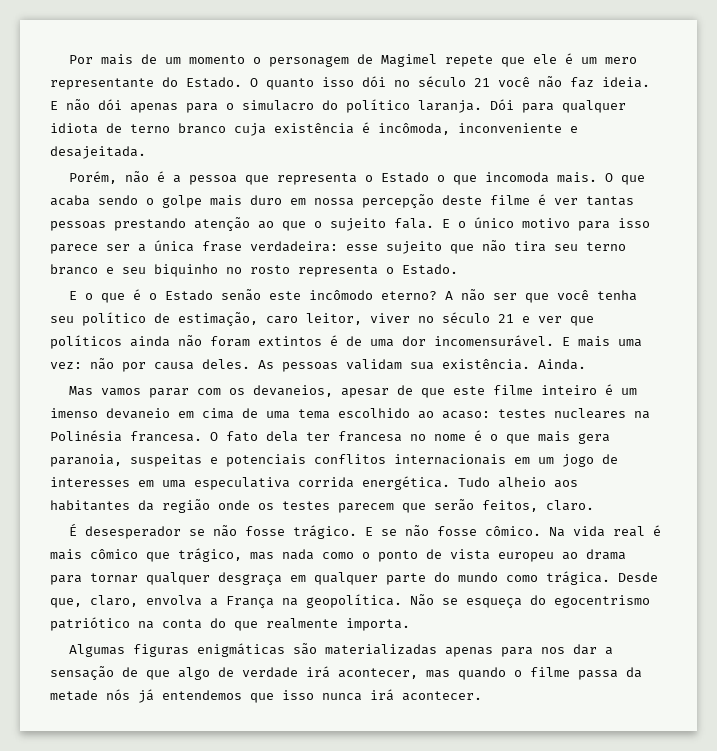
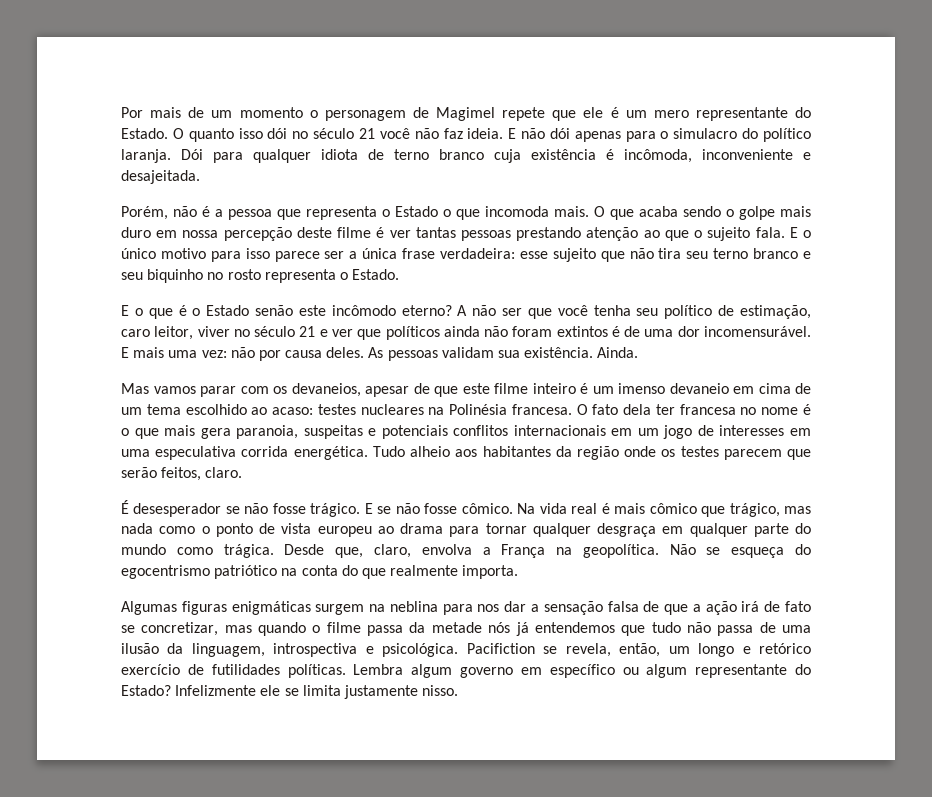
[266,411,290,419] uma -> [121,407,142,415] um
[292,643,493,657] são materializadas apenas -> [315,601,438,615] surgem na neblina
[122,666,418,680] de que algo de verdade irá acontecer, -> [607,601,812,615] [121,622,219,636] falsa de que a ação irá de fato se concretizar,
[282,689,482,701] isso nunca irá acontecer. -> [651,622,812,636] [121,643,811,657] [121,664,812,678] [121,685,459,699] tudo não passa de uma ilusão da linguagem, introspectiva e psicológica. Pacifiction se revela, então, um longo e retórico exercício de futilidades políticas. Lembra algum governo em específico ou algum representante do Estado? Infelizmente ele se limita justamente nisso.

